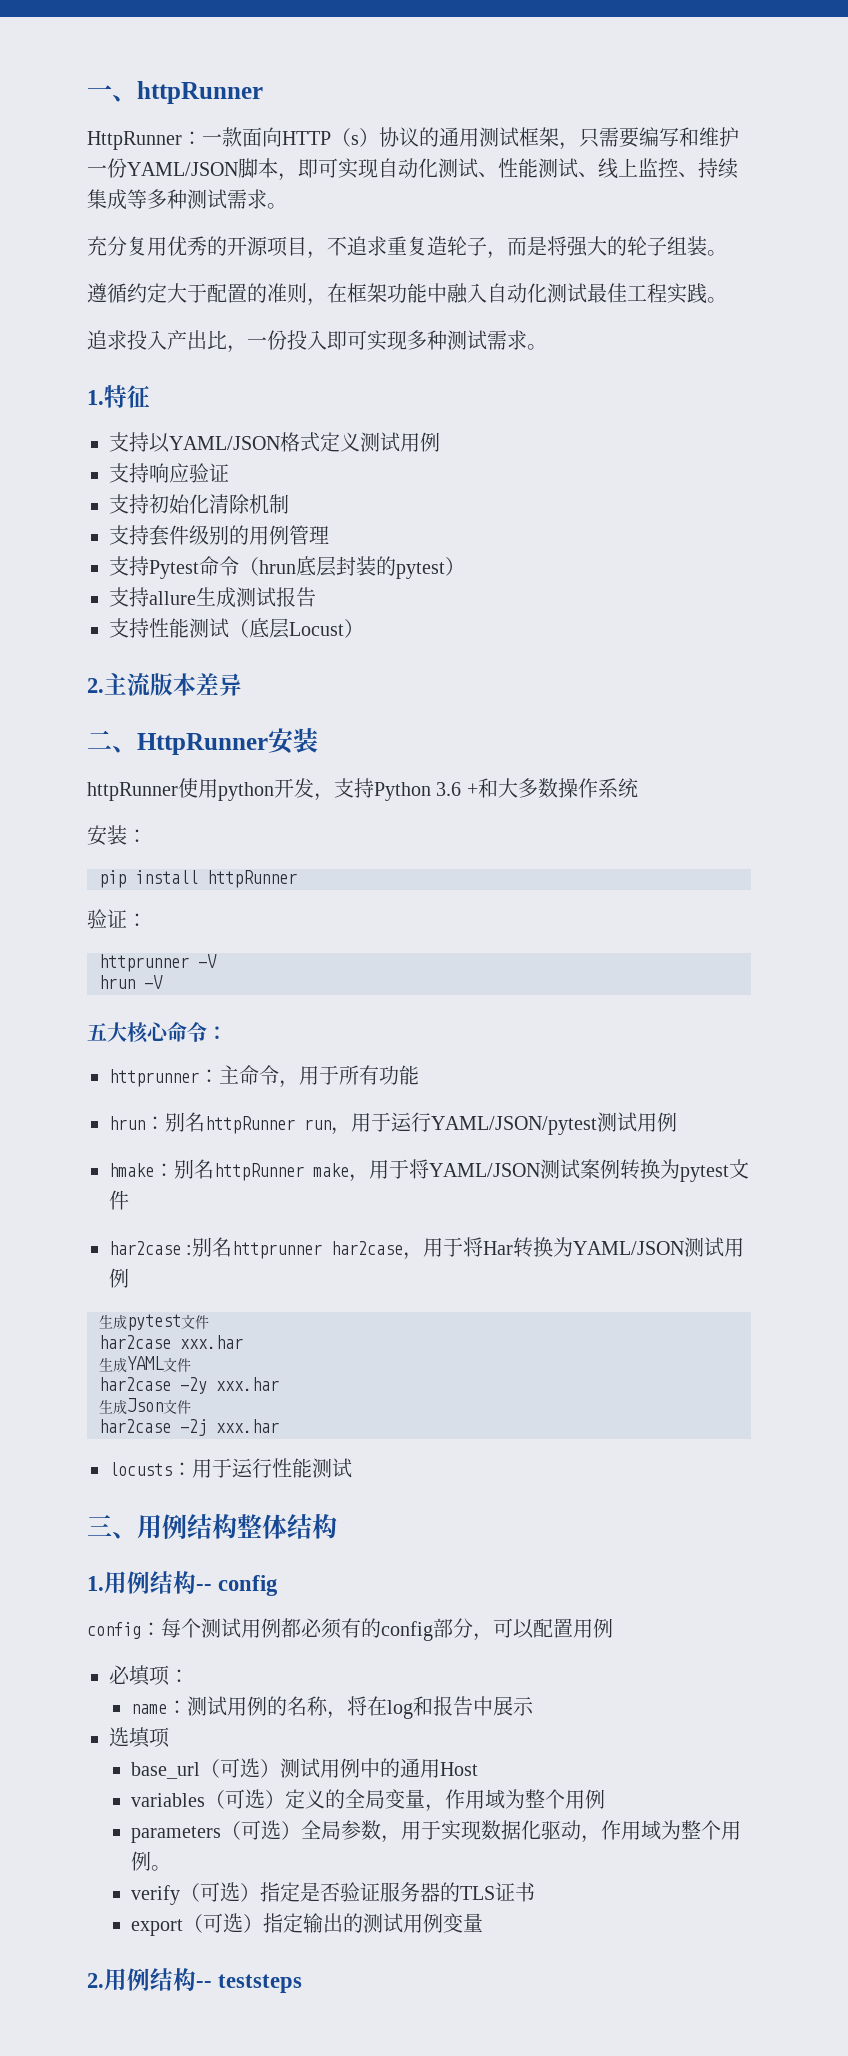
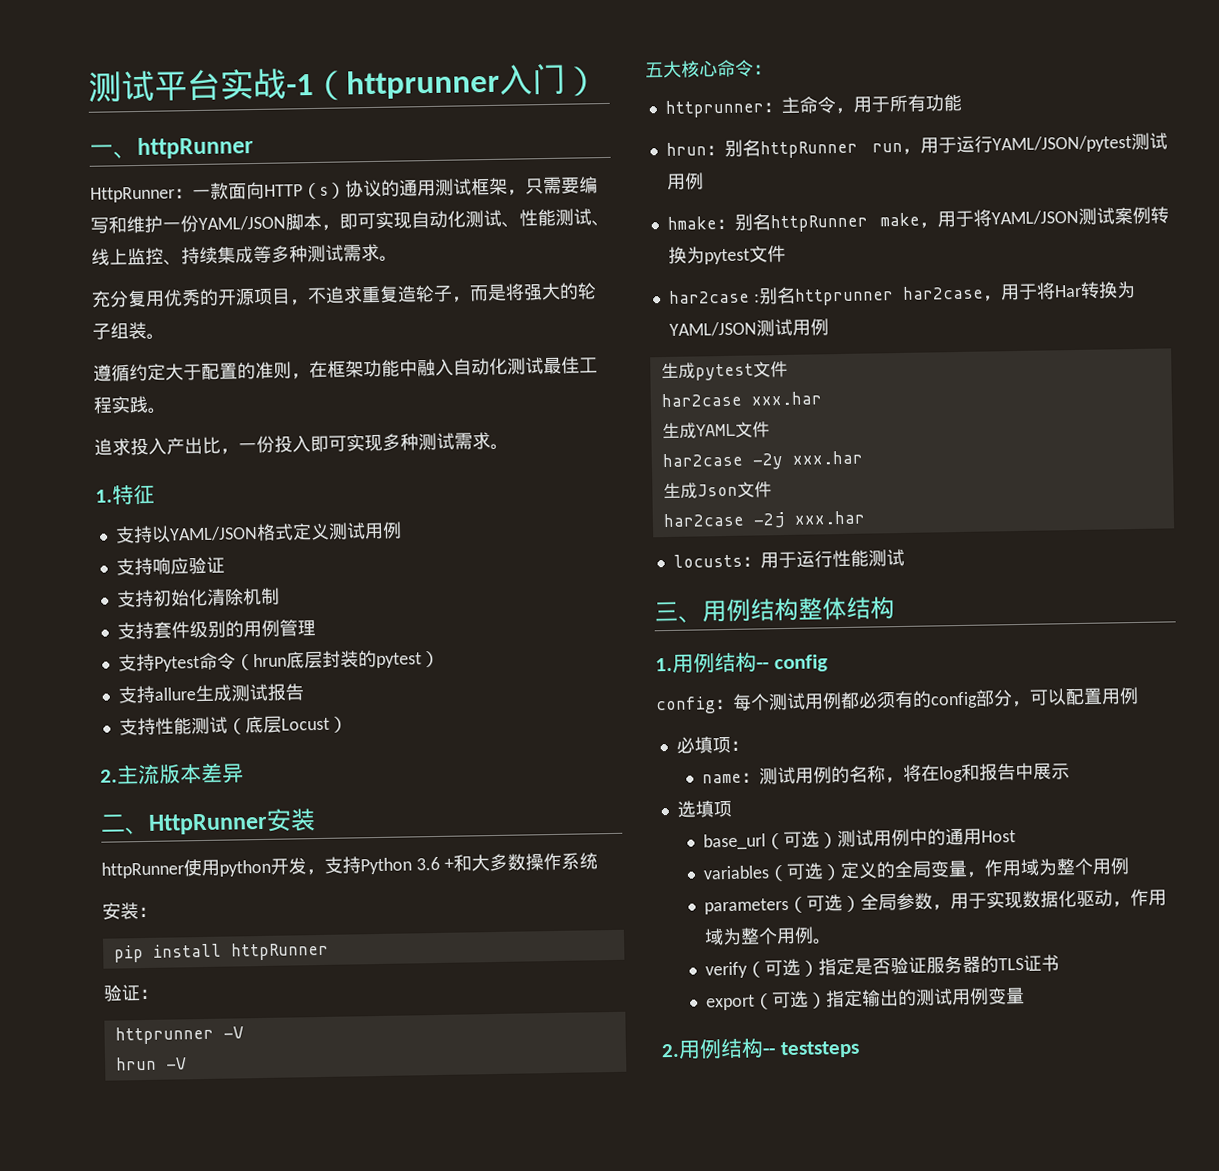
(87, 92) none -> [88,62,599,103] 测试平台实战-1（httprunner入门） //

